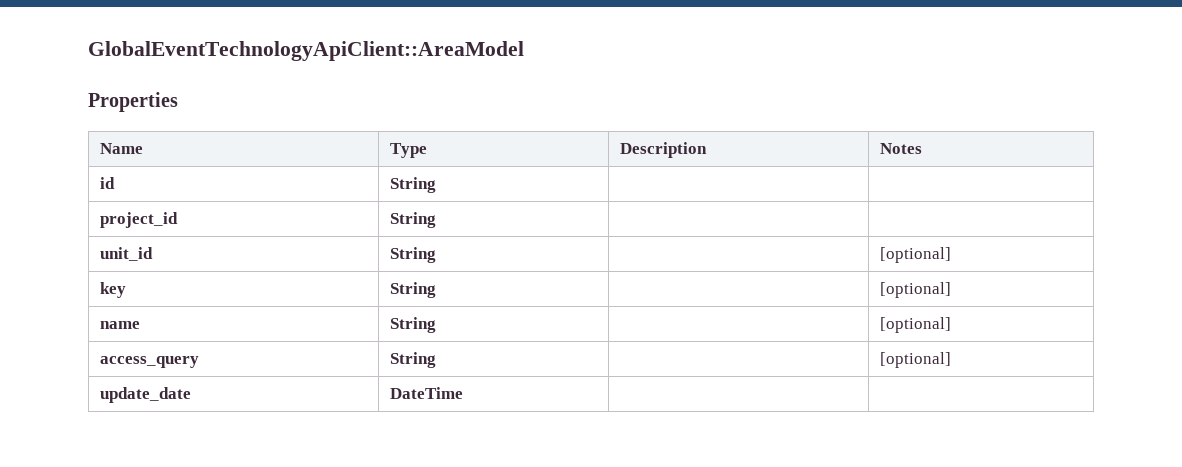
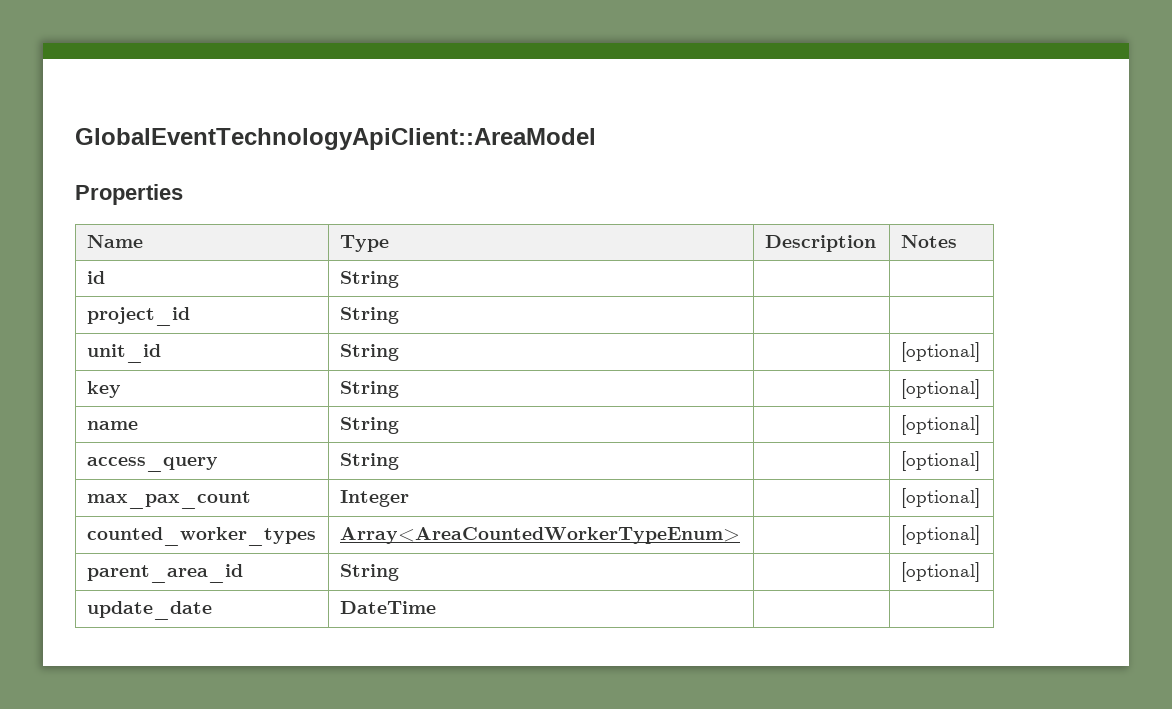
(951, 360) none -> [86,491,251,509] [339,490,409,507] [900,488,980,508] [86,527,316,546] [339,527,740,544] [900,525,980,545] [86,564,243,583] [339,564,399,581] [900,562,980,582] // max_pax_count | Integer | | [optional] // counted_worker_types | Array<AreaCountedWorkerTypeEnum> | | [optional] // parent_area_id | String | | [optional]

